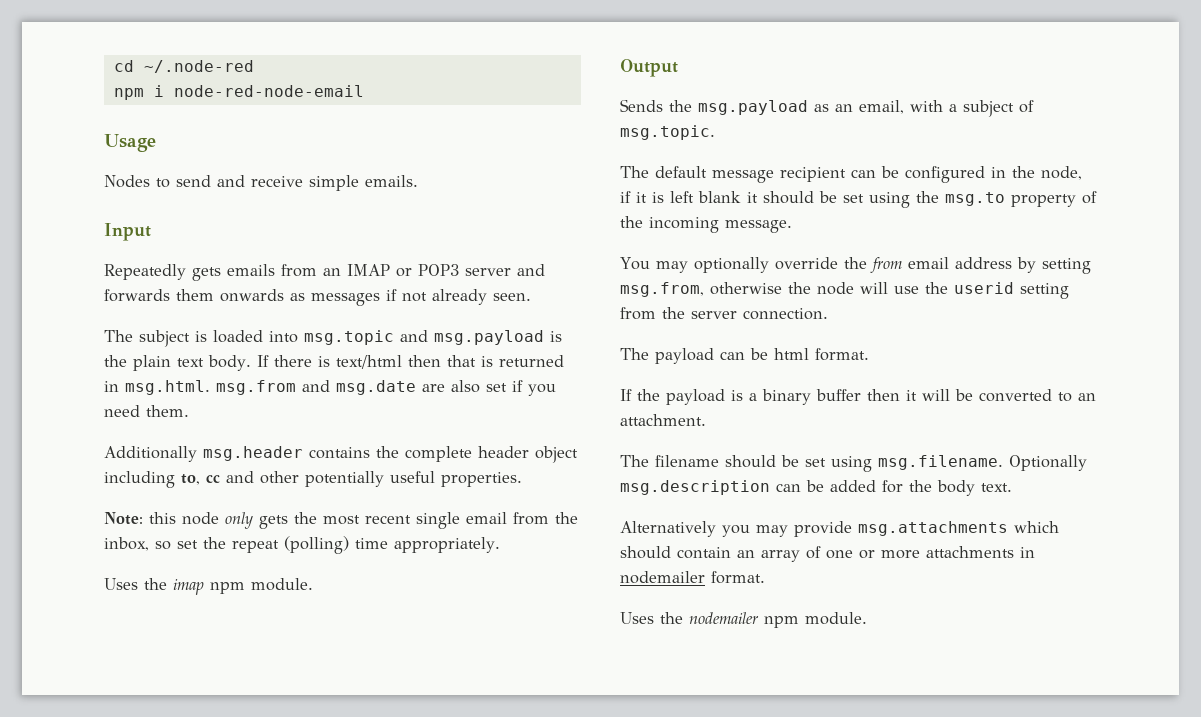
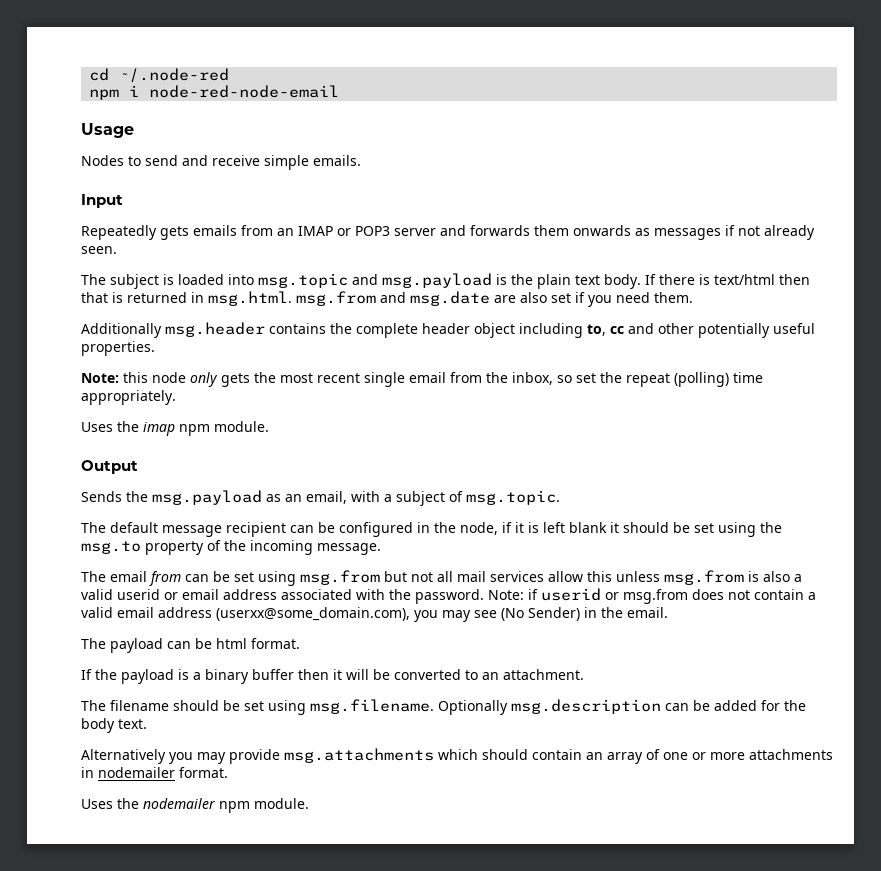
[620,257,1091,274] [620,282,1069,299] [620,307,828,320] You may optionally override the from email address by setting msg.from, otherwise the node will use the userid setting from the server connection. -> [81,570,802,586] [81,588,816,604] [81,607,668,622] The email from can be set using msg.from but not all mail services allow this unless msg.from is also a valid userid or email address associated with the password. Note: if userid or msg.from does not contain a valid email address (userxx@some_domain.com), you may see (No Sender) in the email.

